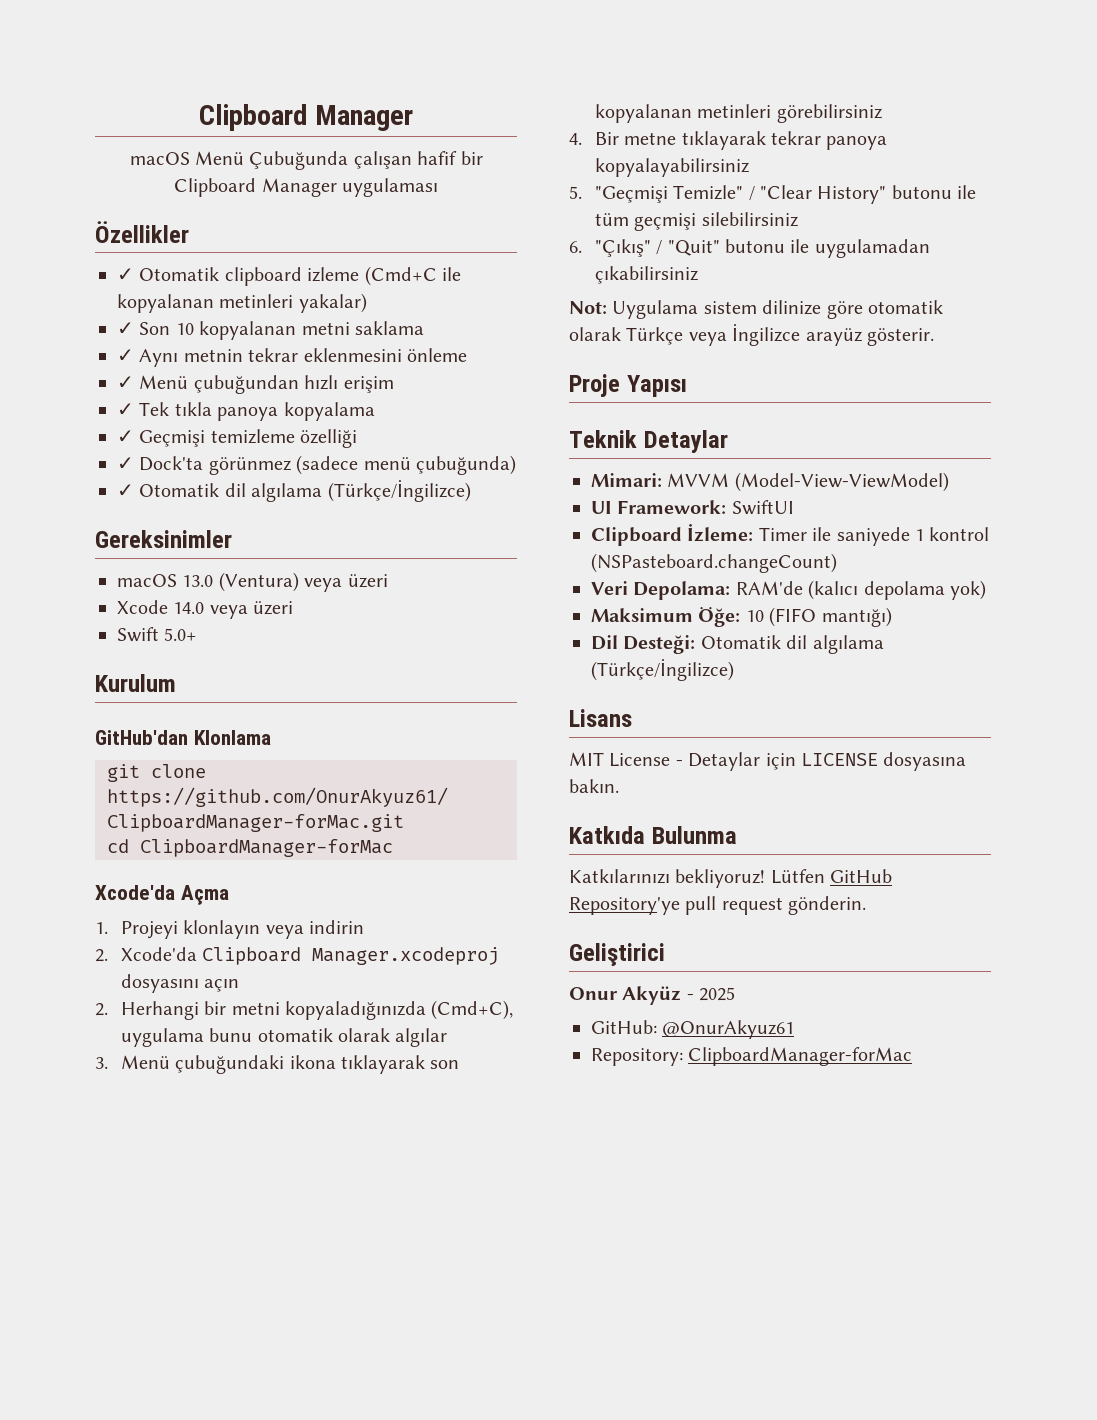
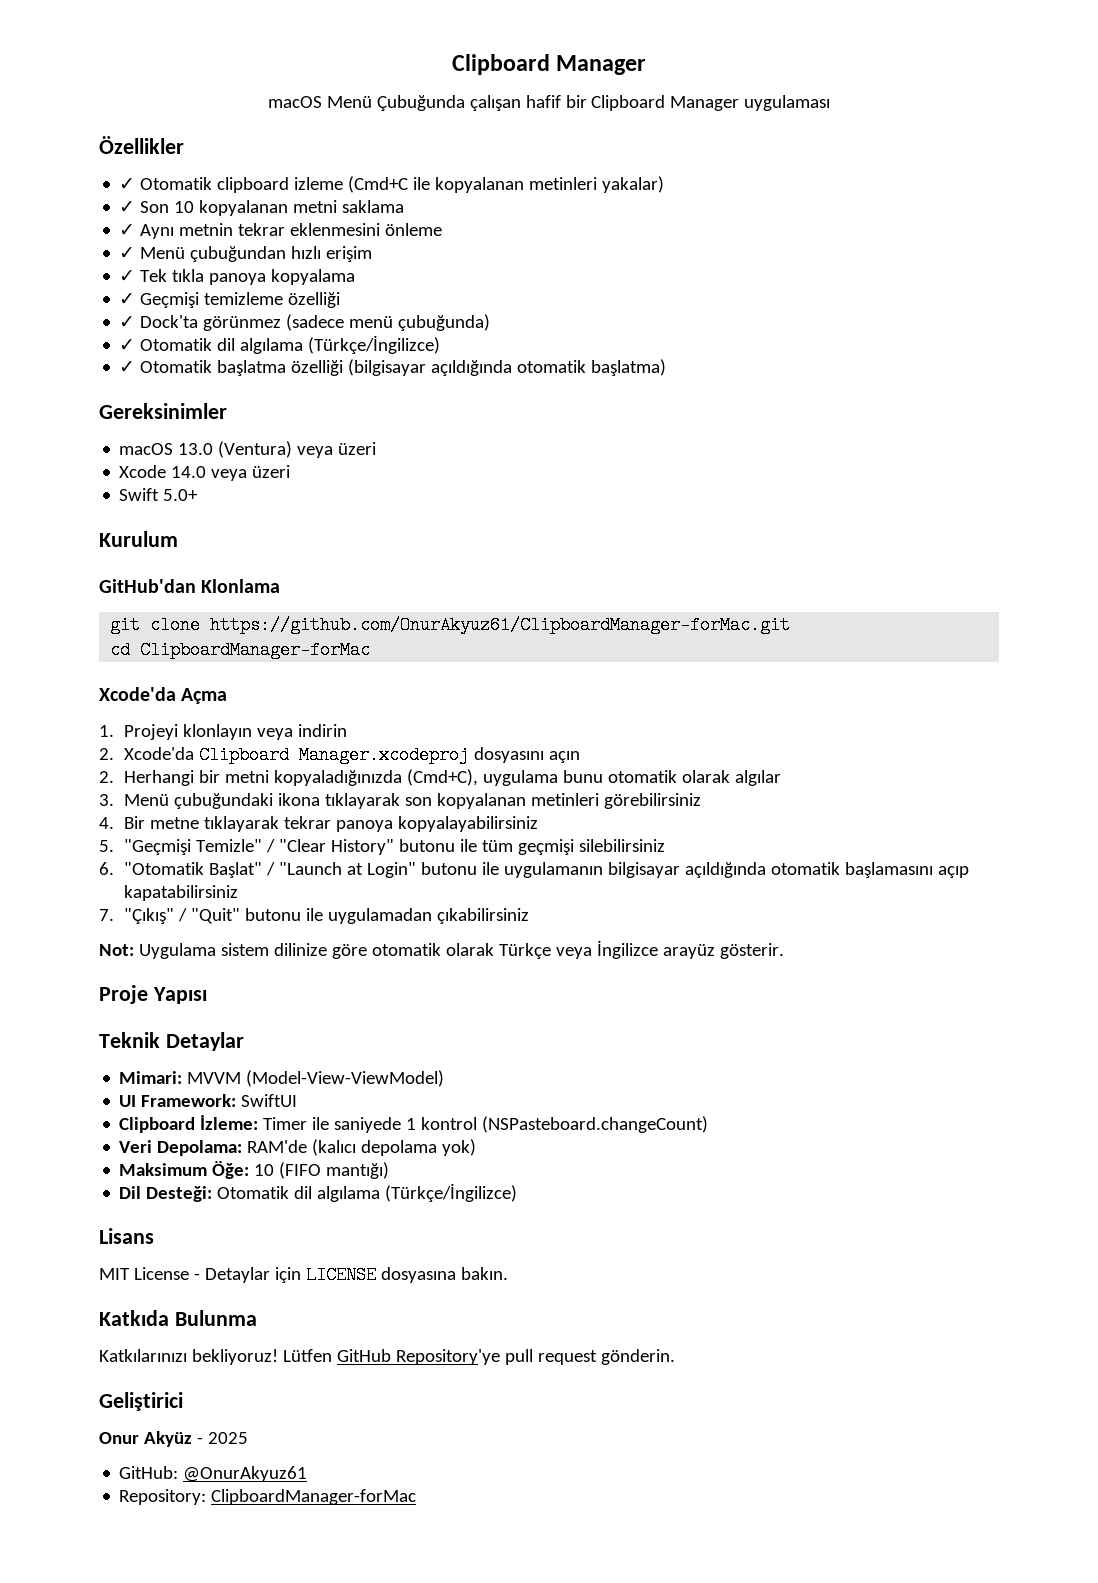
(471, 491) none -> [119,359,667,376] // ✓ Otomatik başlatma özelliği (bilgisayar açıldığında otomatik başlatma)
(582, 247) none -> [124,862,970,878] [124,885,239,901] [99,909,114,921] "Otomatik Başlat" / "Launch at Login" butonu ile uygulamanın bilgisayar açıldığında otomatik başlamasını açıp kapatabilirsiniz // 7.

